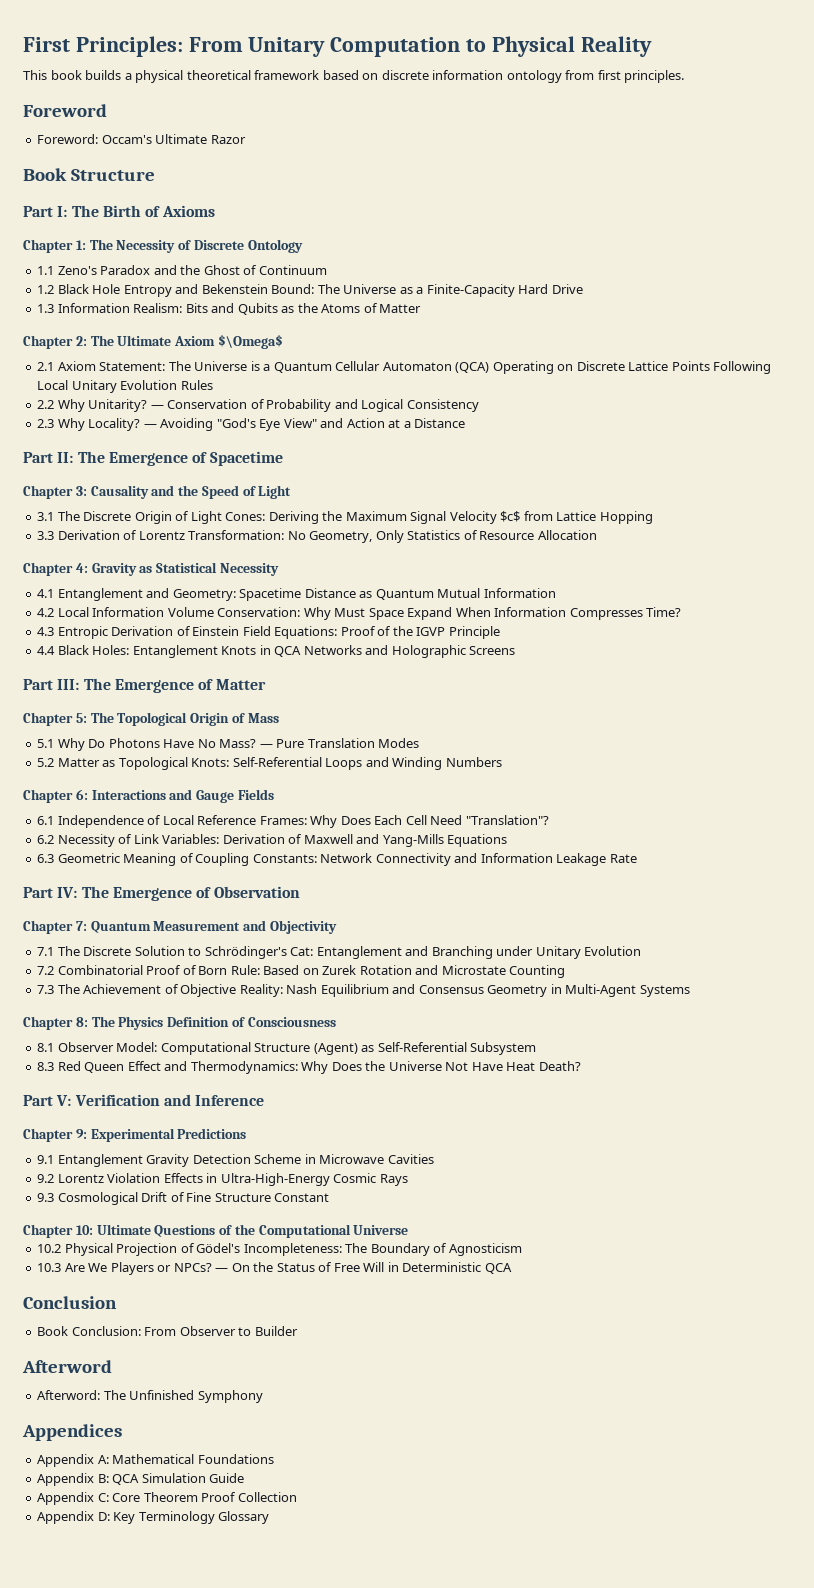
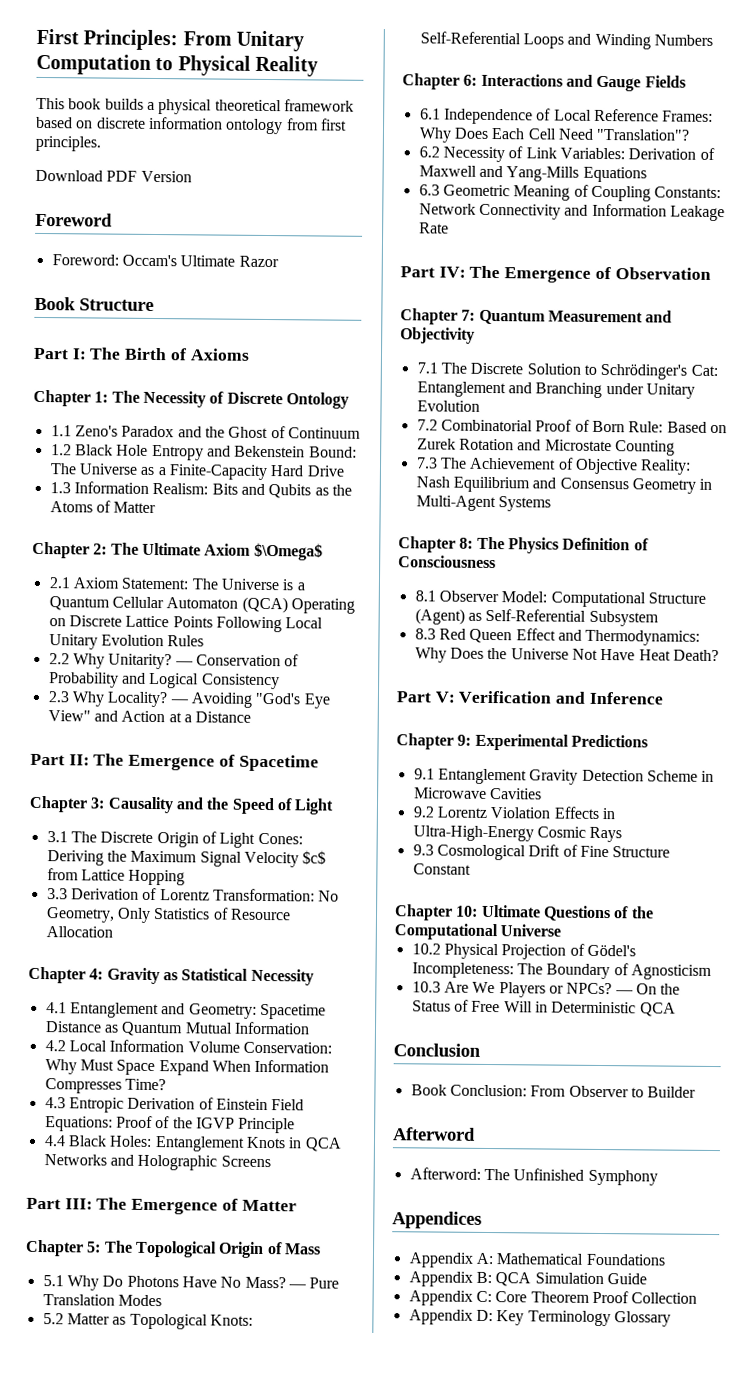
(685, 76) none -> [35,169,192,183] // Download PDF Version

